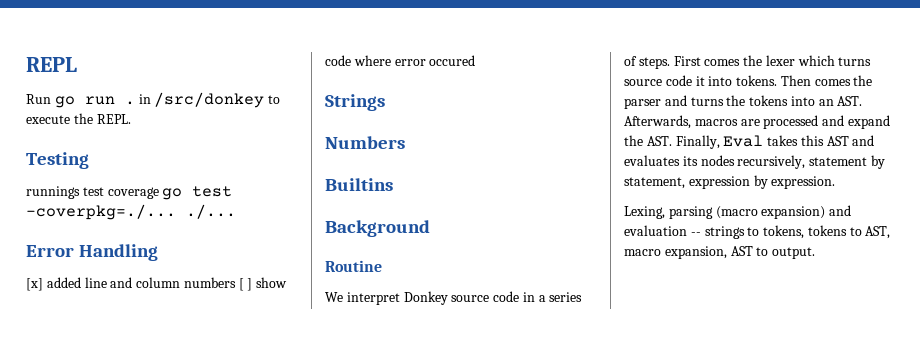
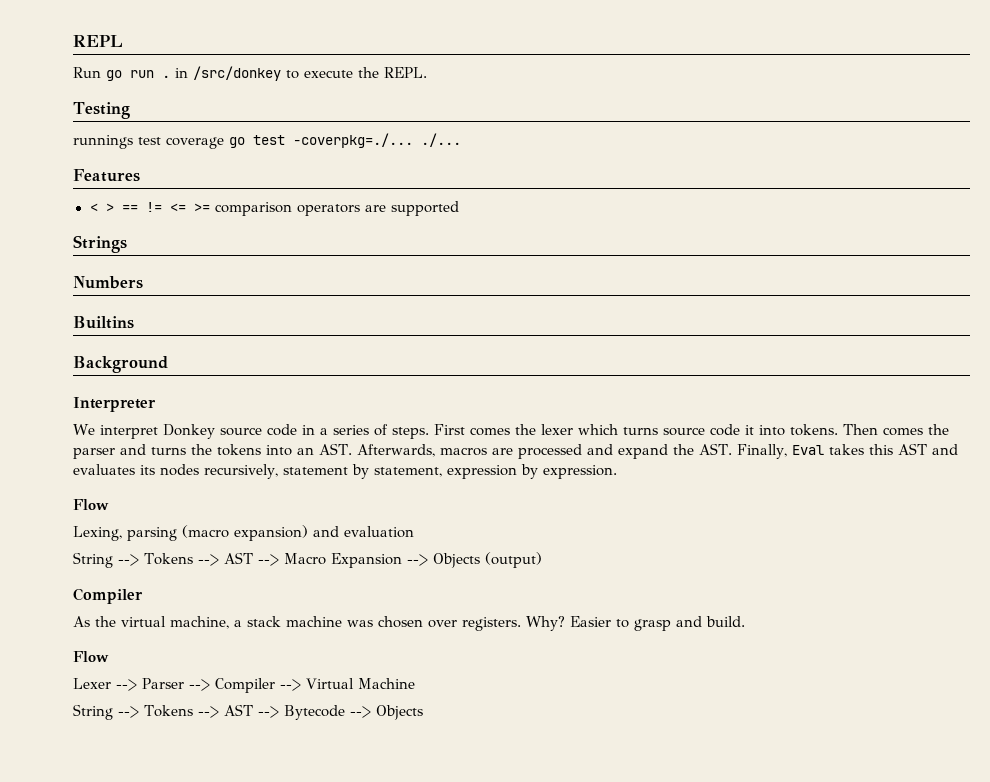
[26,244,159,261] [26,277,288,291] [325,55,476,66] Error Handling // [x] added line and column numbers [ ] show code where error occured -> [73,169,140,182] [89,201,459,216] Features // < > == != <= >= comparison operators are supported
[325,260,382,272] Routine -> [73,397,156,412] Interpreter
(836, 182) none -> [73,499,109,510] // Flow
[690,225,891,239] [624,246,816,259] -- strings to tokens, tokens to AST, macro expansion, AST to output. -> [73,552,542,568] [73,588,143,604] [73,616,745,631] [73,651,109,662] [73,678,415,693] [73,704,423,720] // String --> Tokens --> AST --> Macro Expansion --> Objects (output) // Compiler // As the virtual machine, a stack machine was chosen over registers. Why? Easier to grasp and build. // Flow // Lexer --> Parser --> Compiler --> Virtual Machine // String --> Tokens --> AST --> Bytecode --> Objects

